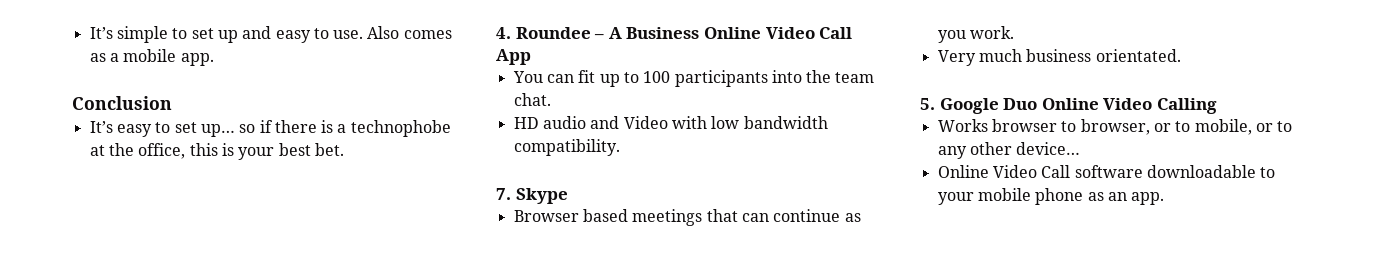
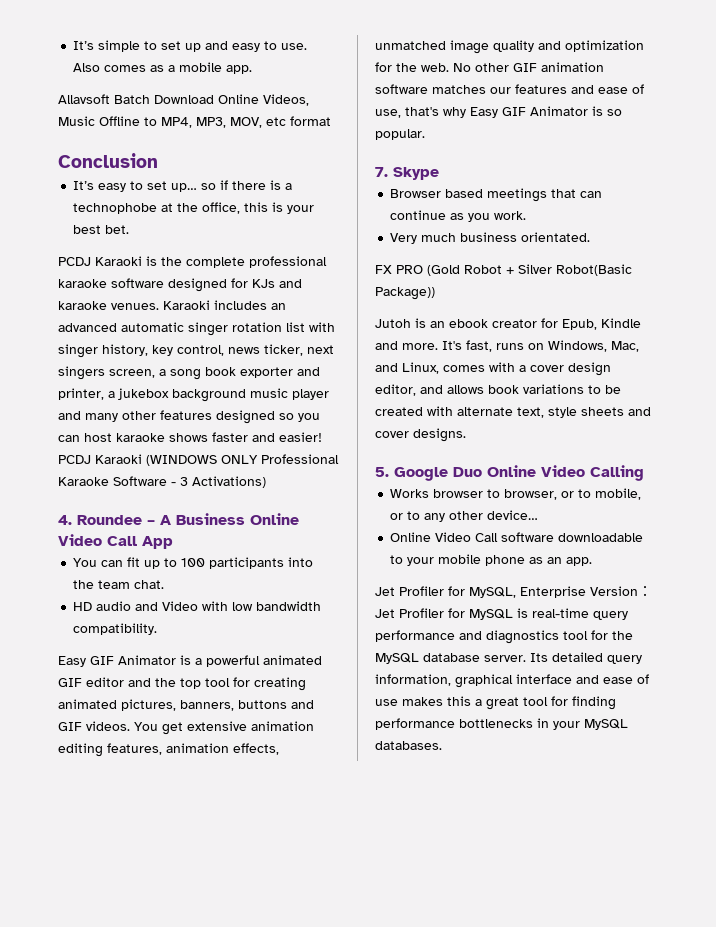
(214, 59) none -> [58,94,309,106] [58,116,331,128] // Allavsoft Batch Download Online Videos, Music Offline to MP4, MP3, MOV, etc format
(344, 149) none -> [58,256,327,268] [58,278,302,292] [58,300,286,310] [58,322,335,336] [58,344,334,358] [58,366,320,380] [58,388,329,402] [58,410,320,424] [58,432,322,442] [58,454,339,466] [58,476,266,488] // PCDJ Karaoki is the complete professional karaoke software designed for KJs and karaoke venues. Karaoki includes an advanced automatic singer rotation list with singer history, key control, news ticker, next singers screen, a song book exporter and printer, a jukebox background music player and many other features designed so you can host karaoke shows faster and easier! PCDJ Karaoki (WINDOWS ONLY Professional Karaoke Software - 3 Activations)
(620, 147) none -> [58,655,322,667] [58,677,306,691] [58,699,314,711] [58,721,314,735] [58,743,279,757] [375,40,644,54] [375,62,604,72] [375,84,644,94] [375,106,622,118] [375,129,425,140] // Easy GIF Animator is a powerful animated GIF editor and the top tool for creating animated pictures, banners, buttons and GIF videos. You get extensive animation editing features, animation effects, unmatched image quality and optimization for the web. No other GIF animation software matches our features and ease of use, that's why Easy GIF Animator is so popular.
(1181, 55) none -> [375,264,632,276] [375,287,435,300] [375,318,641,330] [375,340,639,352] [375,362,611,376] [375,384,621,396] [375,406,651,418] [375,428,466,442] // FX PRO (Gold Robot + Silver Robot(Basic Package)) // Jutoh is an ebook creator for Epub, Kindle and more. It's fast, runs on Windows, Mac, and Linux, comes with a cover design editor, and allows book variations to be created with alternate text, style sheets and cover designs.
(1165, 198) none -> [375,586,652,598] [375,608,628,620] [375,630,633,644] [375,652,642,664] [375,674,649,688] [375,696,616,710] [375,718,628,730] [375,741,442,750] // Jet Profiler for MySQL, Enterprise Version：Jet Profiler for MySQL is real-time query performance and diagnostics tool for the MySQL database server. Its detailed query information, graphical interface and ease of use makes this a great tool for finding performance bottlenecks in your MySQL databases.

